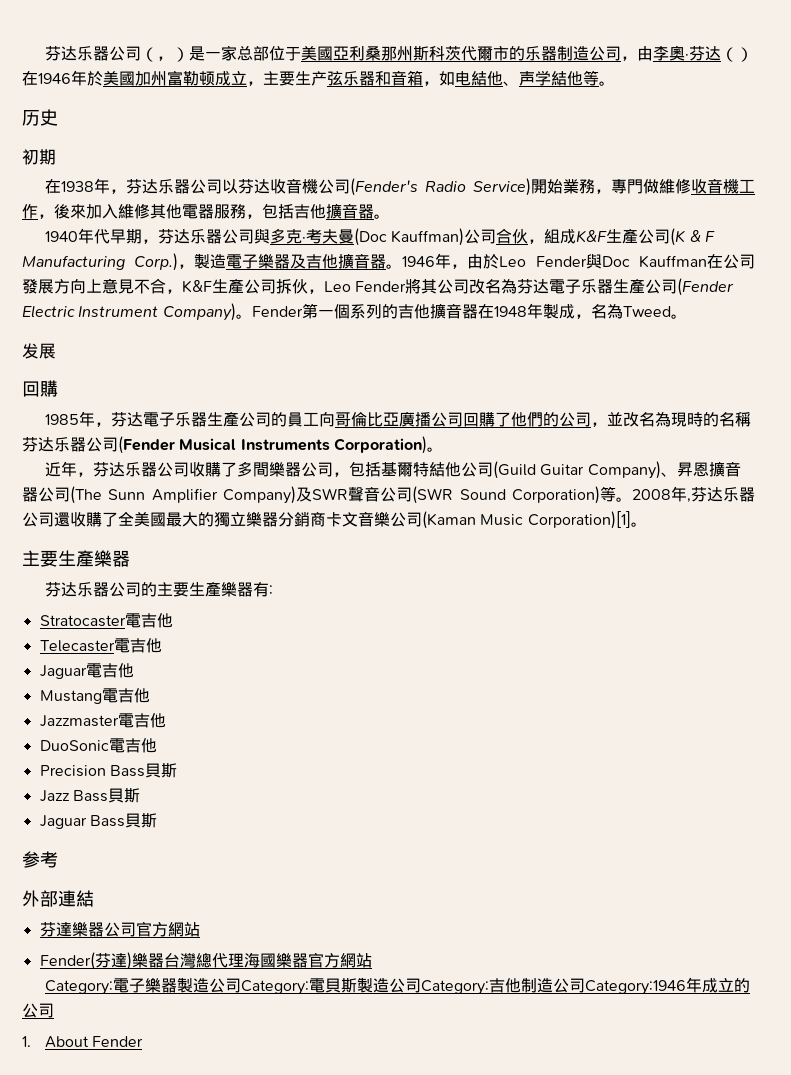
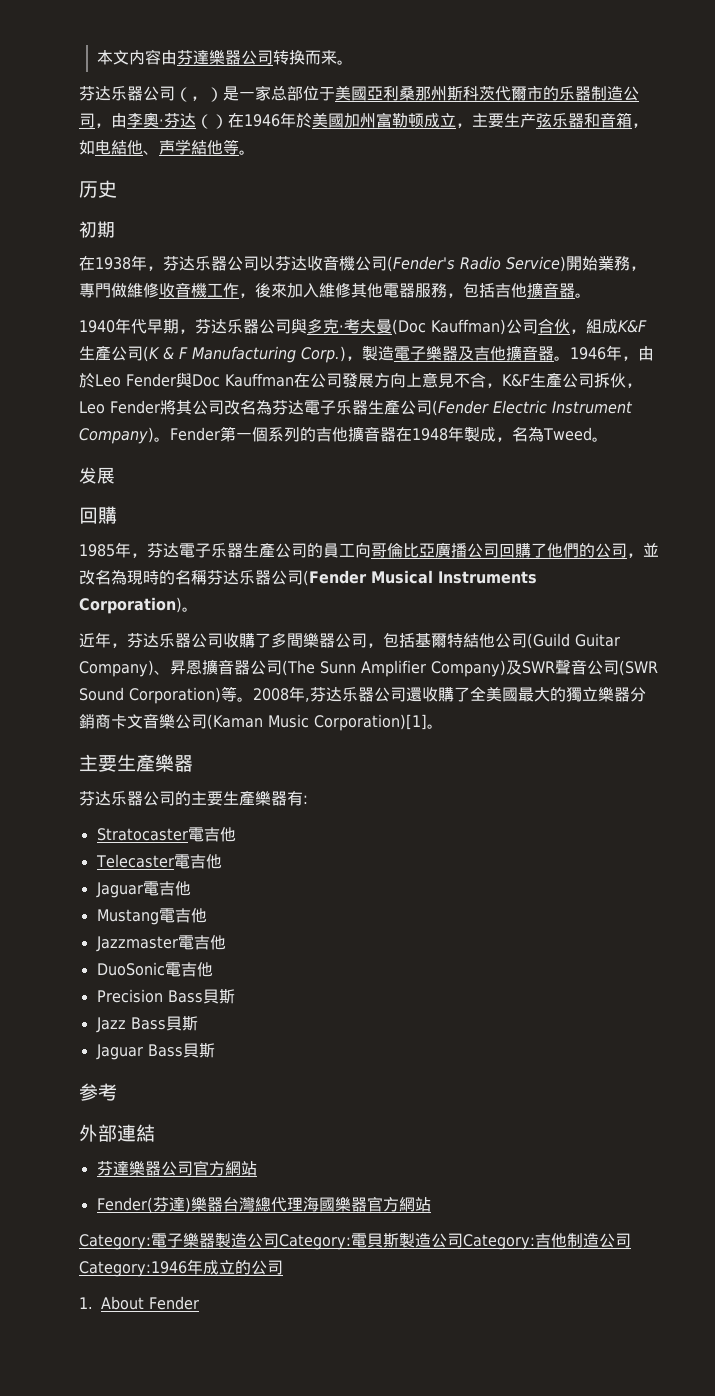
(45, 53) none -> [97,49,354,65] 本文内容由芬達樂器公司转换而来。 //

